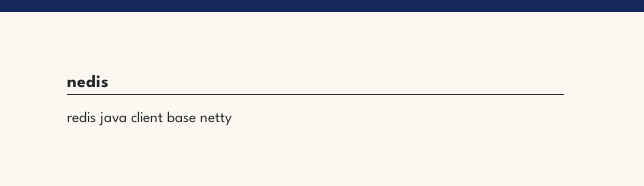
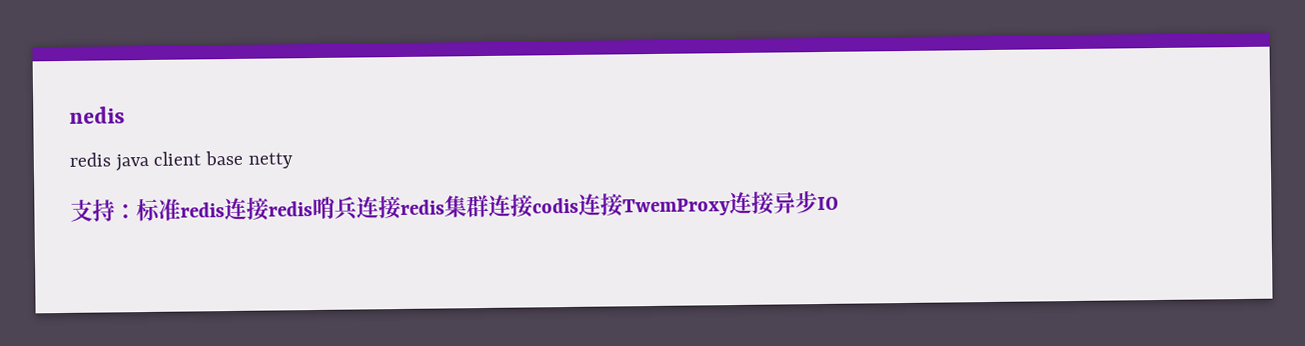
(233, 119) none -> [70,191,839,222] // 支持：标准redis连接redis哨兵连接redis集群连接codis连接TwemProxy连接异步IO

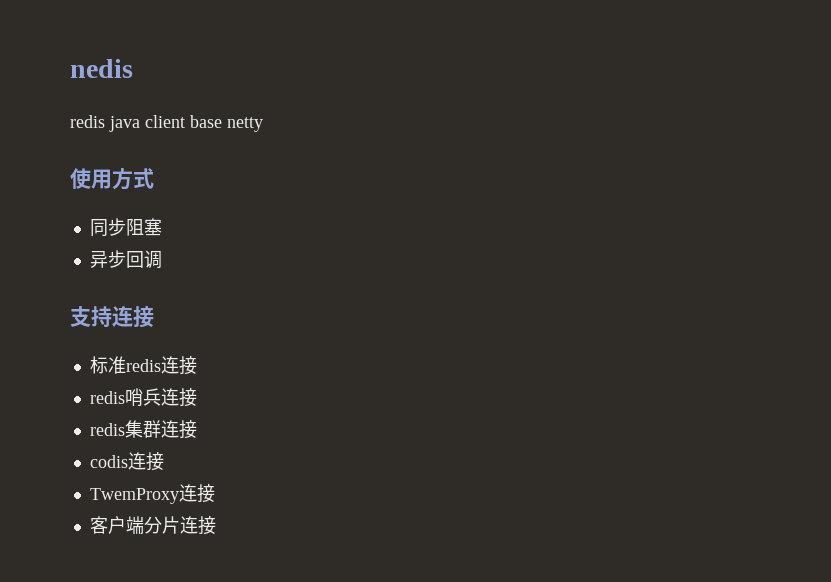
(293, 160) none -> [70,168,154,190] [89,218,162,237] [89,250,162,269] // 使用方式 // 同步阻塞 // 异步回调
[114,204,137,219] ： -> [112,306,154,328] 连接 //
(269, 209) none -> (197, 365) //
(401, 207) none -> (197, 397) //
(533, 206) none -> (197, 429) //
(623, 205) none -> (164, 461) //
[773,191,839,214] 异步IO -> [89,516,216,535] // 客户端分片连接

